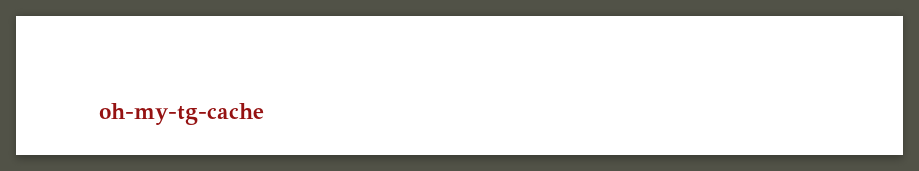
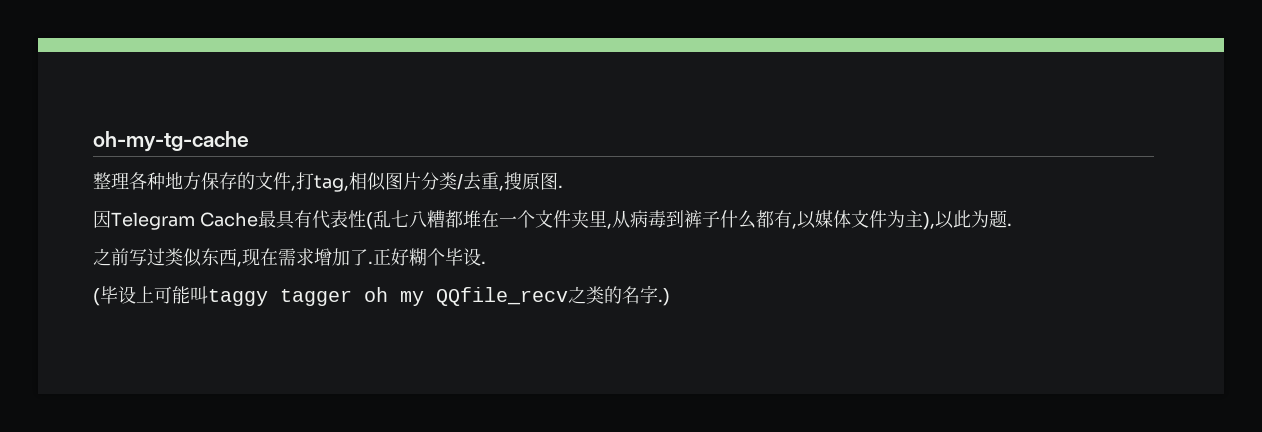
(264, 114) none -> [93,172,563,192] [93,210,1012,230] [93,248,486,267] [93,285,670,306] // 整理各种地方保存的文件,打tag,相似图片分类/去重,搜原图. // 因Telegram Cache最具有代表性(乱七八糟都堆在一个文件夹里,从病毒到裤子什么都有,以媒体文件为主),以此为题. // 之前写过类似东西,现在需求增加了.正好糊个毕设. // (毕设上可能叫taggy tagger oh my QQfile_recv之类的名字.)

